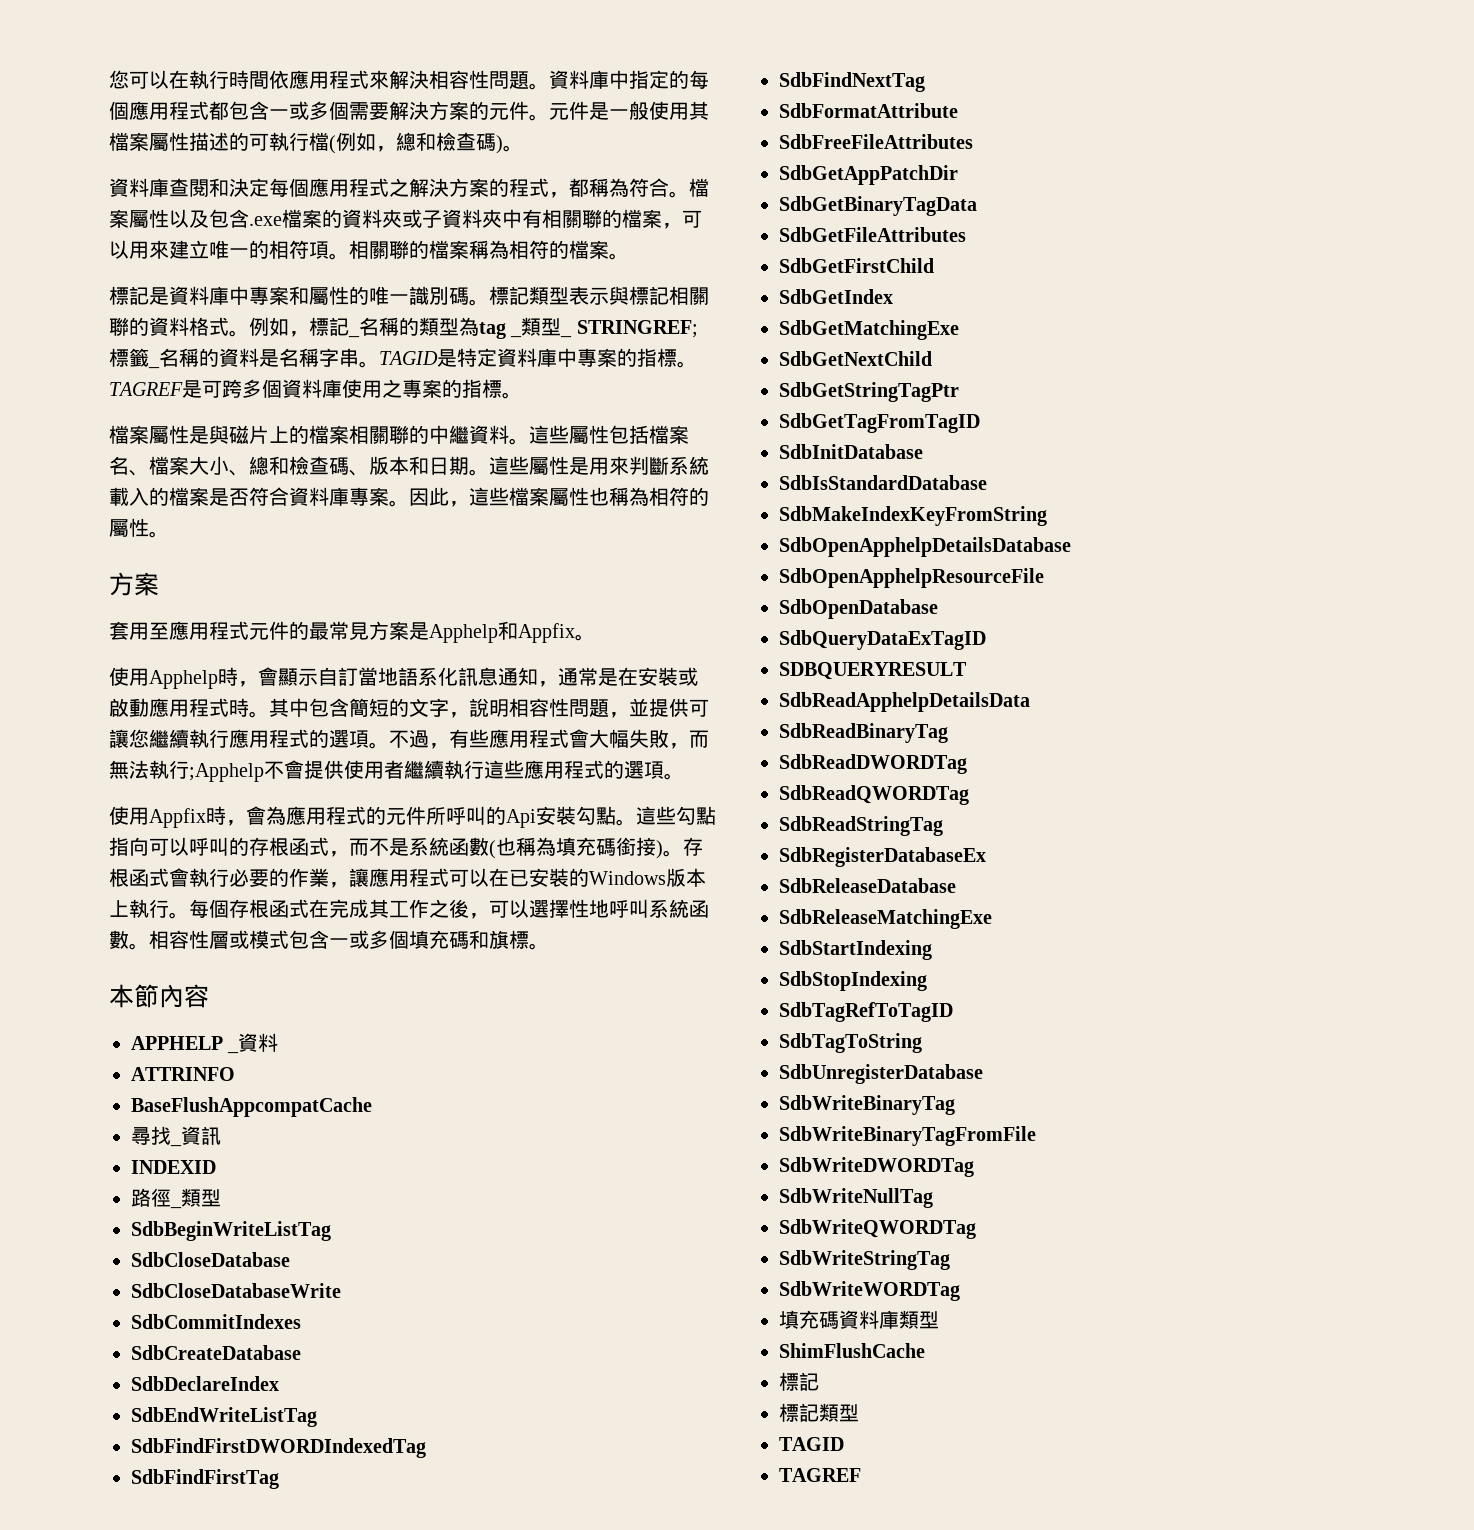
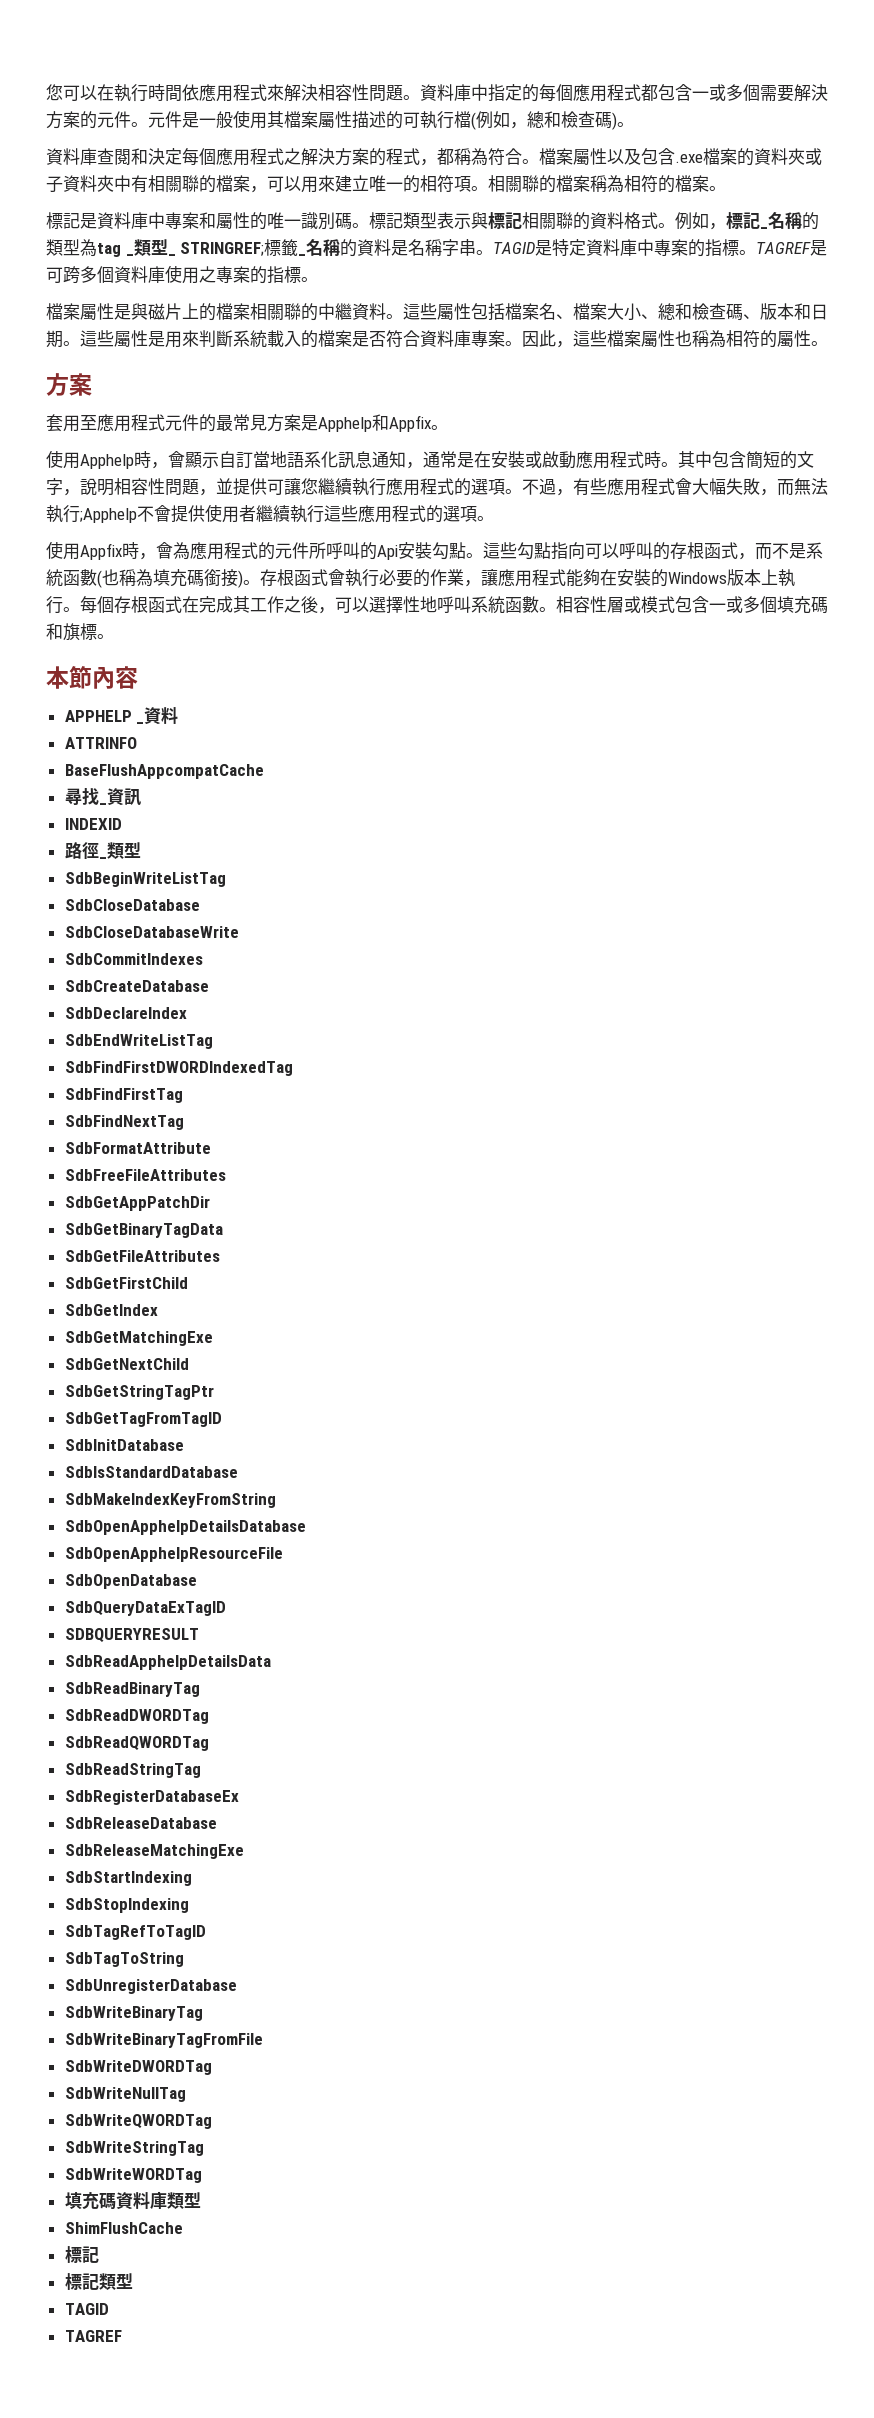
[449,868,529,887] 可以在已 -> [566,569,617,587] 能夠在

